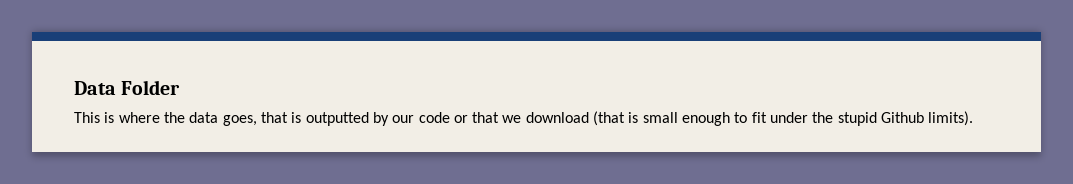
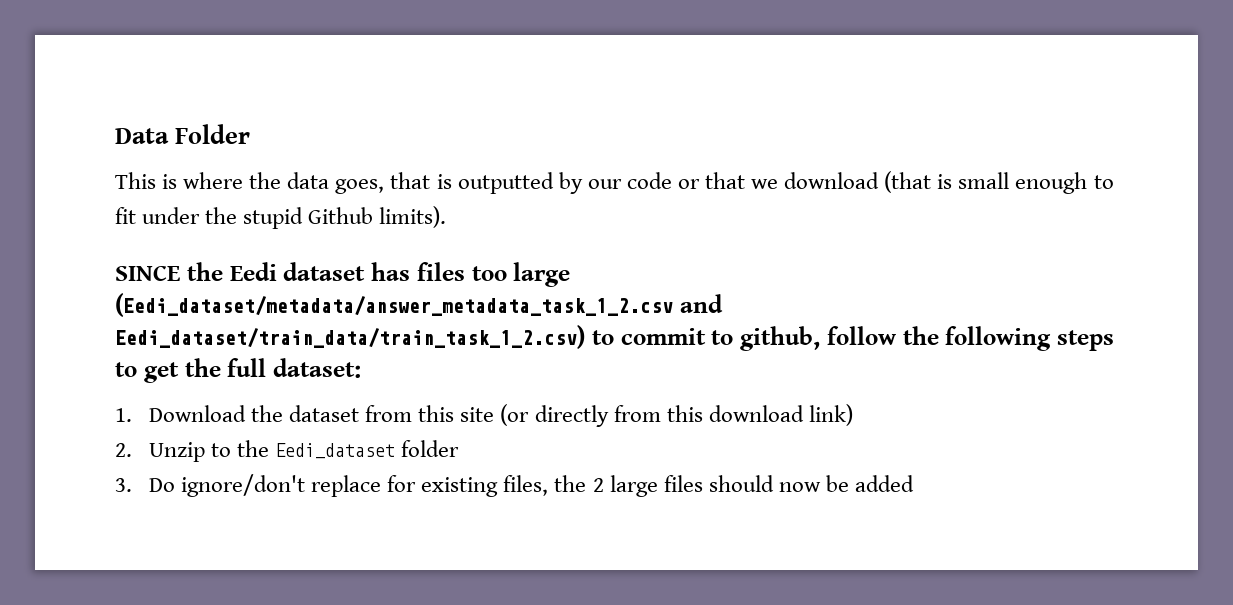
(974, 118) none -> [115,262,571,287] [115,293,723,317] [115,325,1114,351] [115,358,361,383] [115,404,853,427] [115,440,460,462] [115,474,914,497] // SINCE the Eedi dataset has files too large (Eedi_dataset/metadata/answer_metadata_task_1_2.csv and Eedi_dataset/train_data/train_task_1_2.csv) to commit to github, follow the following steps to get the full dataset: // 1. Download the dataset from this site (or directly from this download link) // 2. Unzip to the Eedi_dataset folder // 3. Do ignore/don't replace for existing files, the 2 large files should now be added

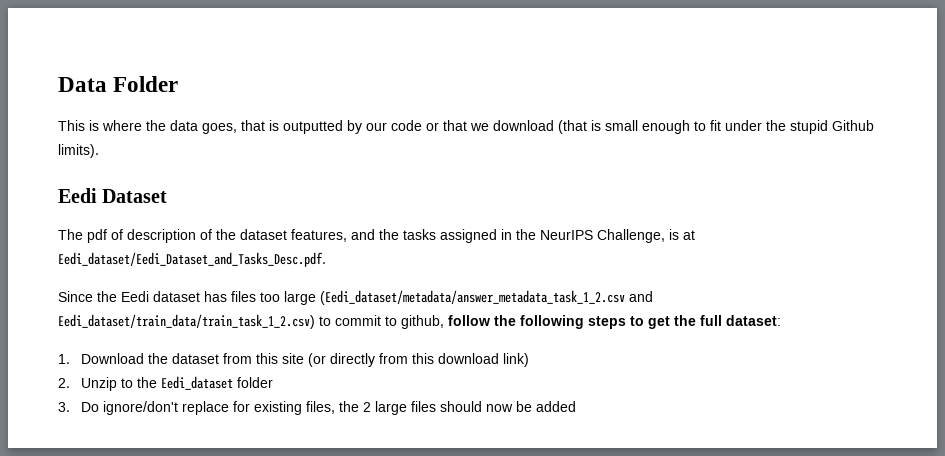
[115,265,180,281] SINCE -> [58,188,168,203] [58,229,695,243] [58,252,326,267] [58,291,93,302] Eedi Dataset // The pdf of description of the dataset features, and the tasks assigned in the NeurIPS Challenge, is at Eedi_dataset/Eedi_Dataset_and_Tasks_Desc.pdf. // Since

